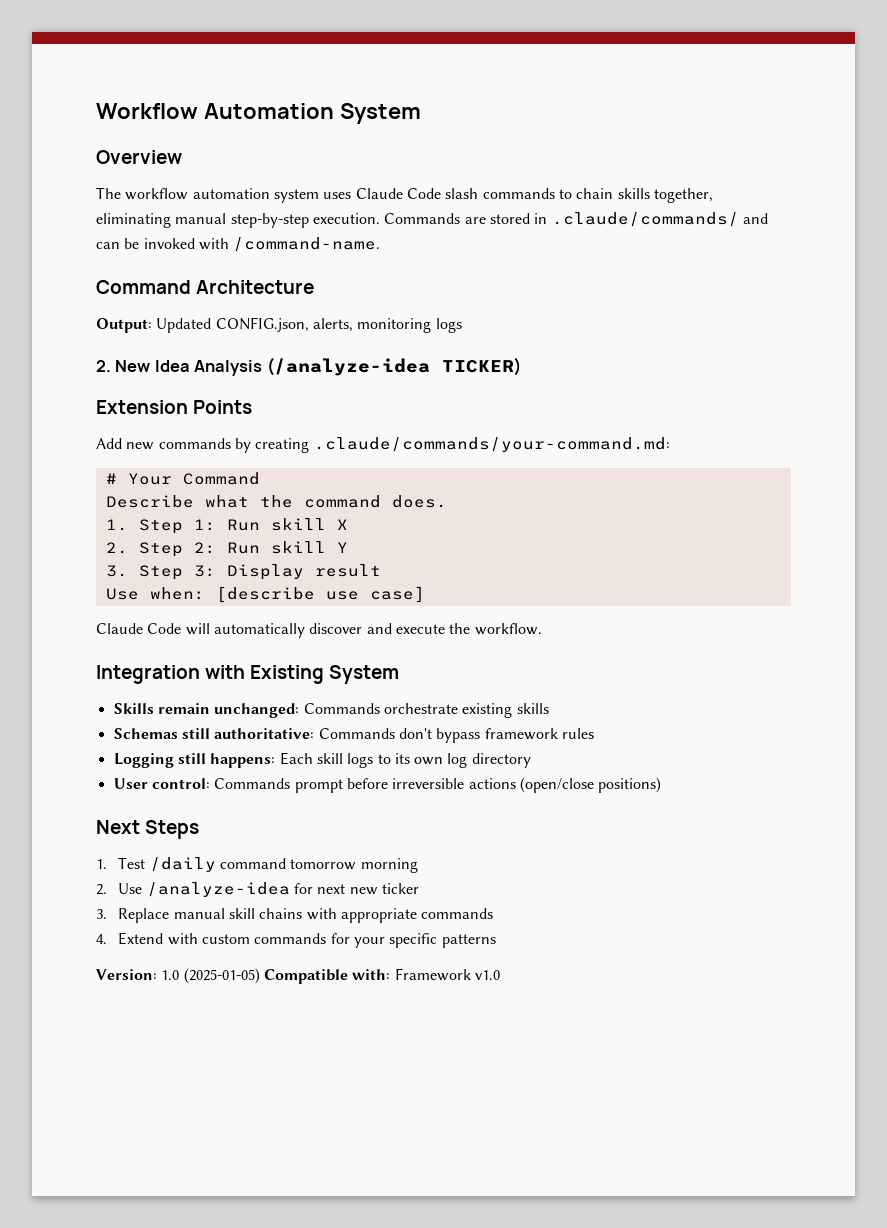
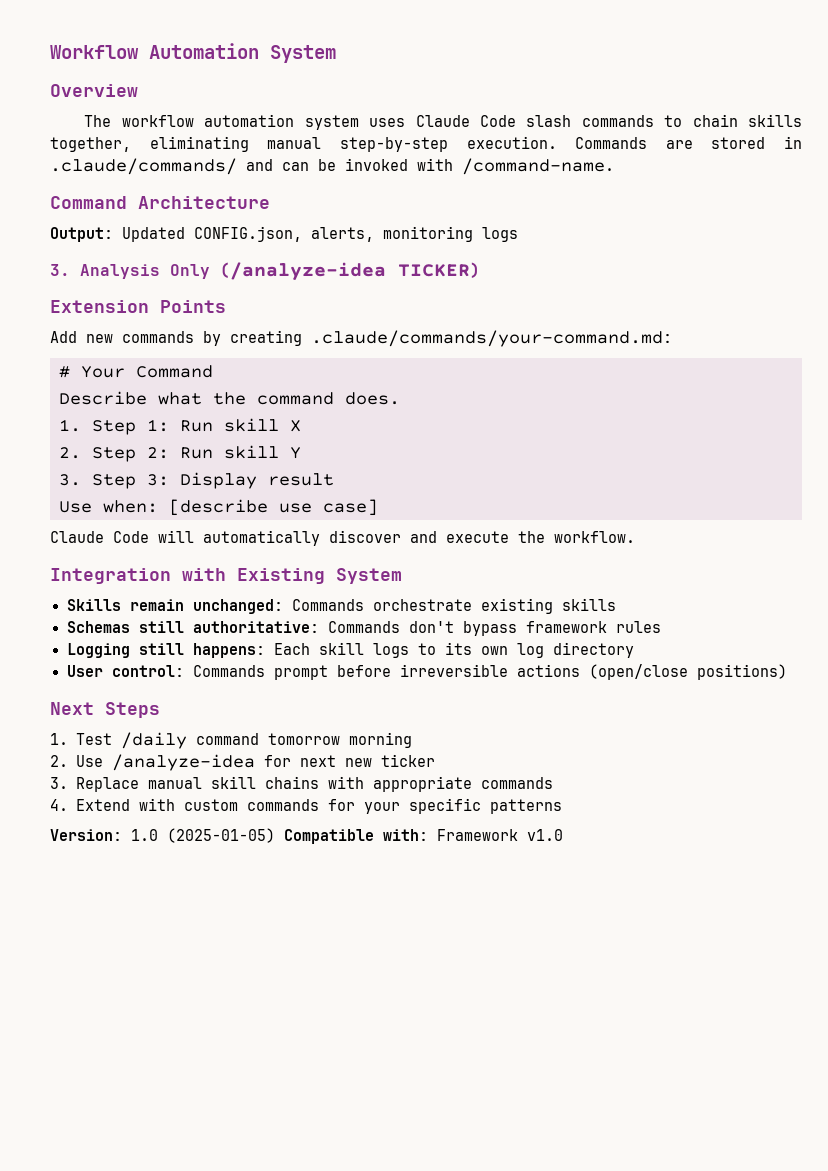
[96,360,263,376] 2. New Idea Analysis -> [50,264,210,279] 3. Analysis Only

